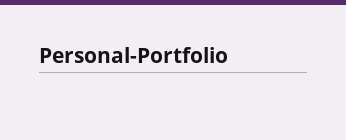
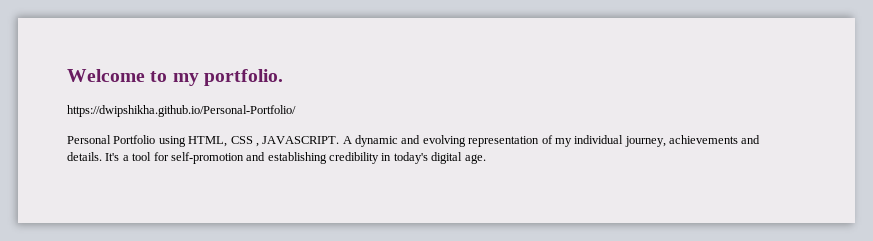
[39,47,228,63] Personal-Portfolio -> [67,69,283,86] [67,105,296,117] [67,135,761,147] [67,152,486,164] Welcome to my portfolio. // https://dwipshikha.github.io/Personal-Portfolio/ // Personal Portfolio using HTML, CSS , JAVASCRIPT. A dynamic and evolving representation of my individual journey, achievements and details. It's a tool for self-promotion and establishing credibility in today's digital age.

